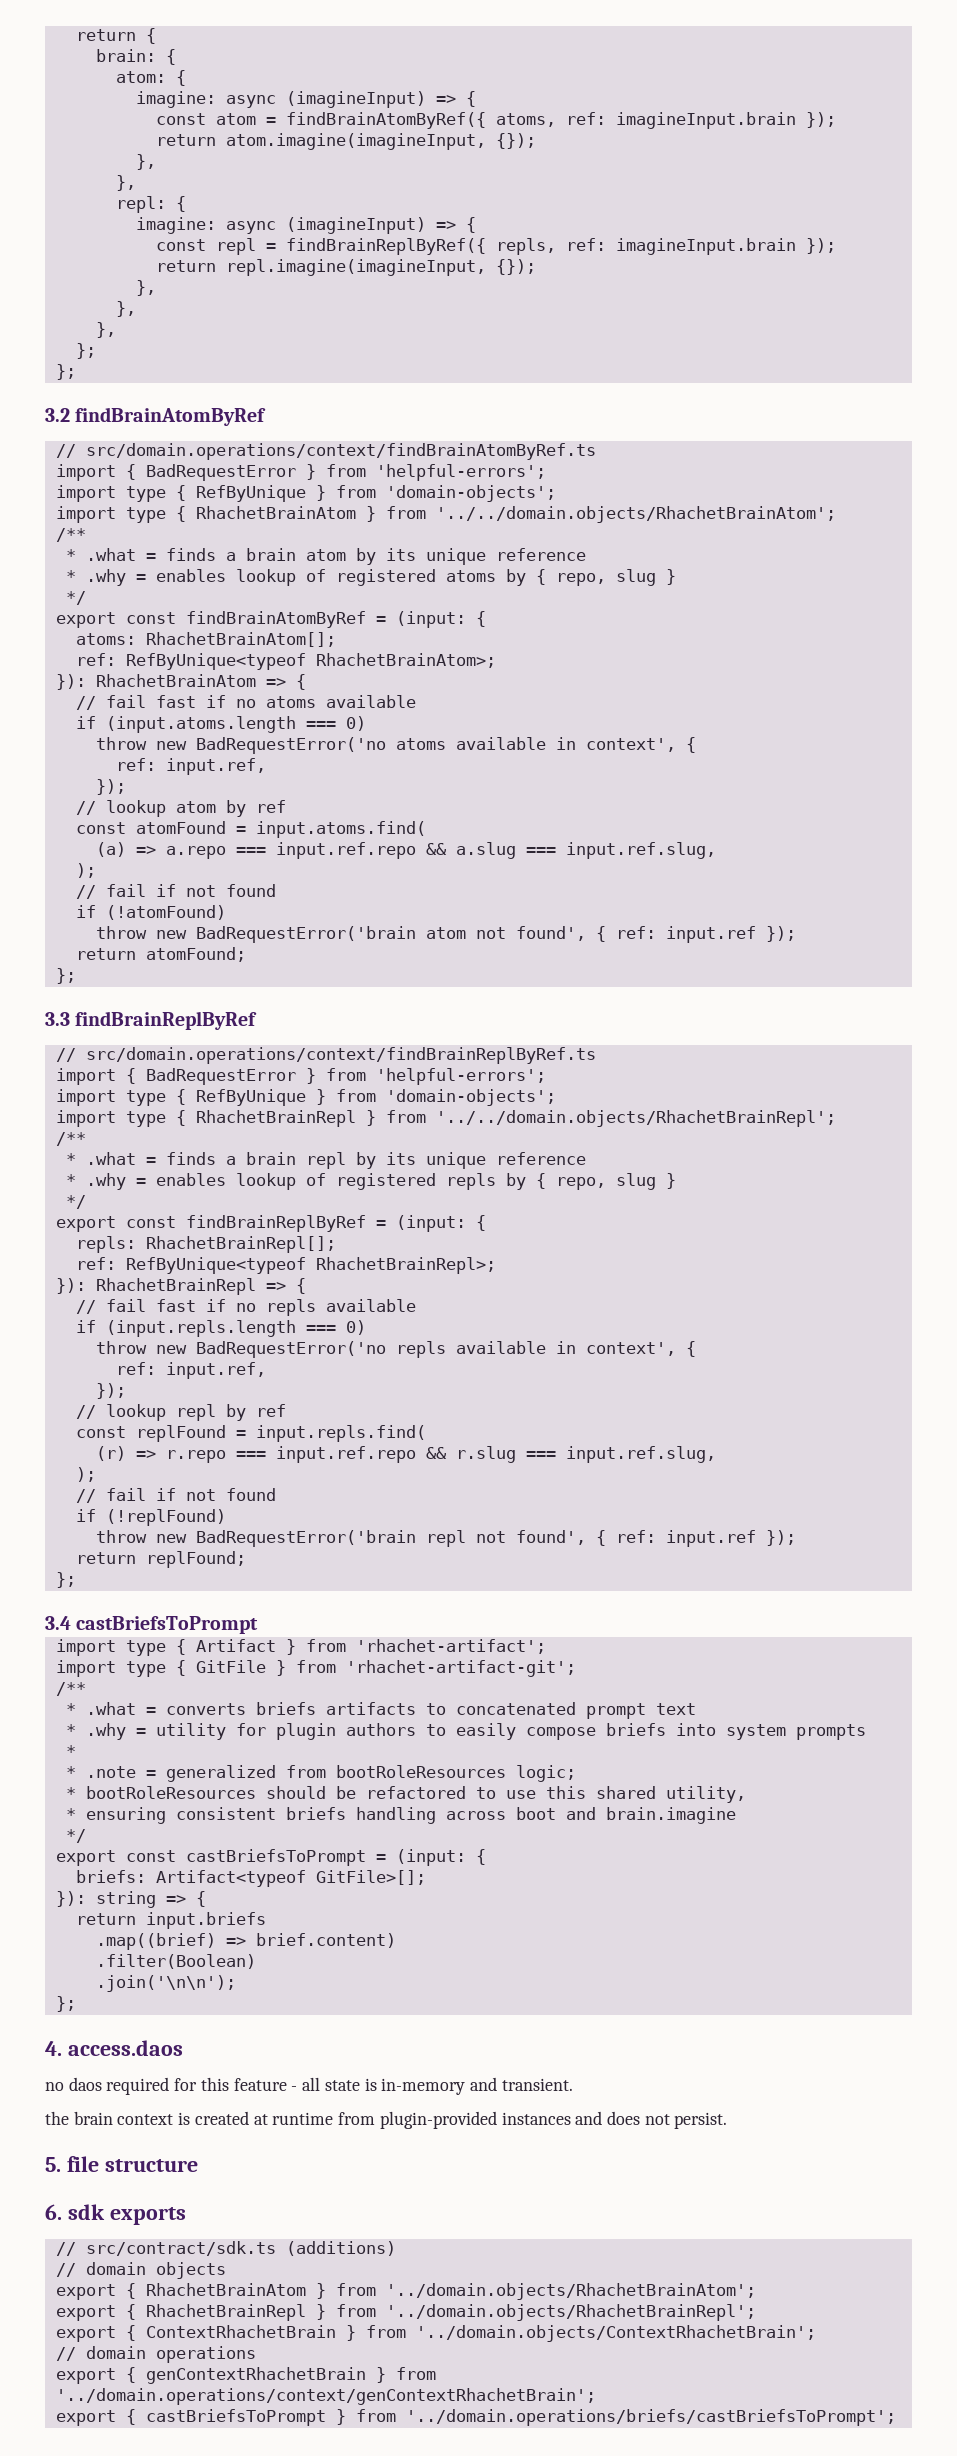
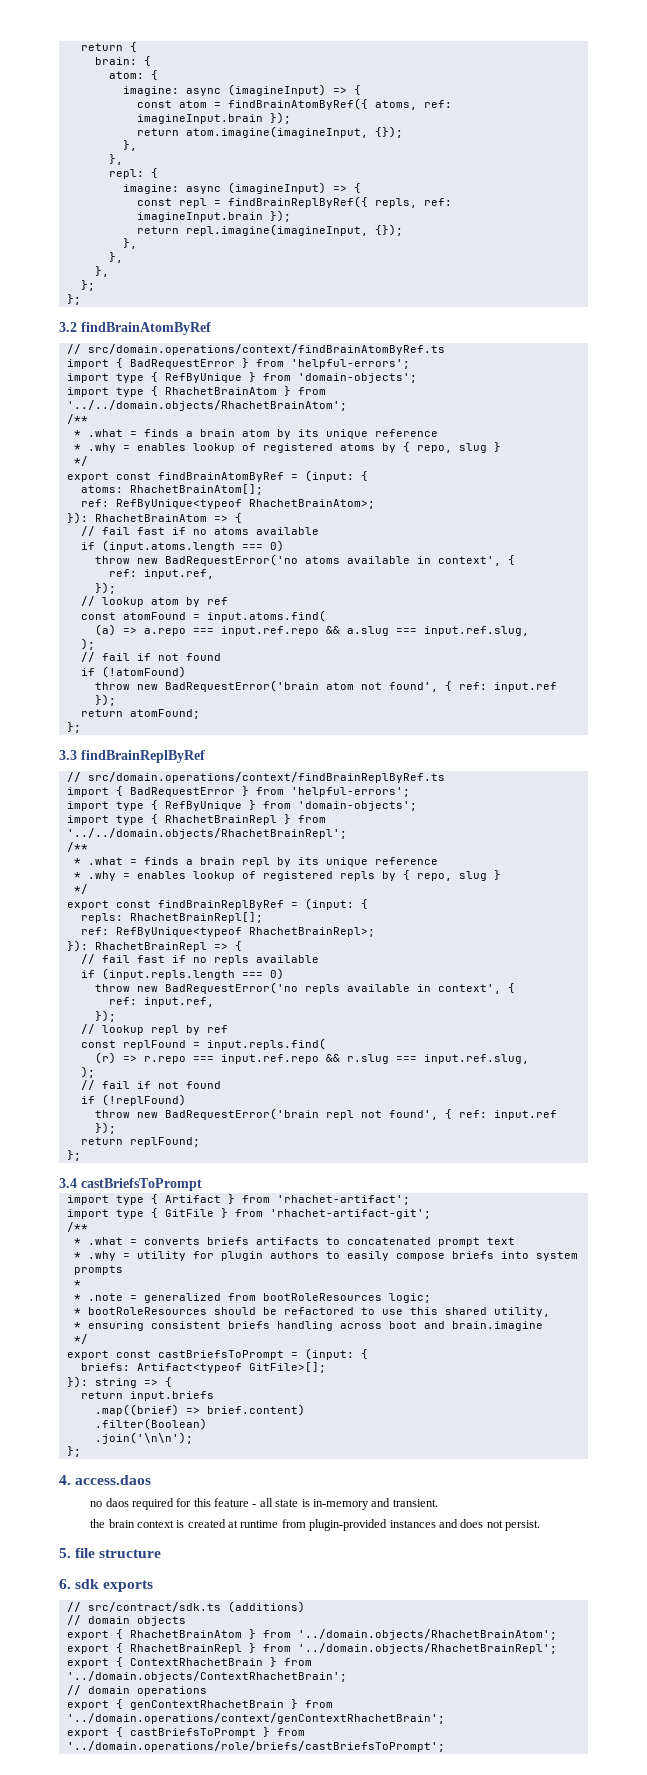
[405,2409,896,2426] '../domain.operations/briefs/castBriefsToPrompt'; -> [66,1741,445,1752] '../domain.operations/role/briefs/castBriefsToPrompt';

